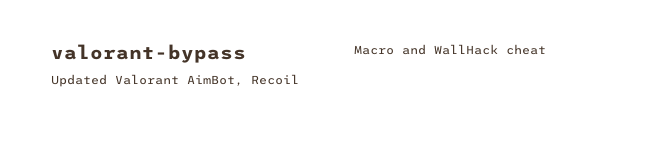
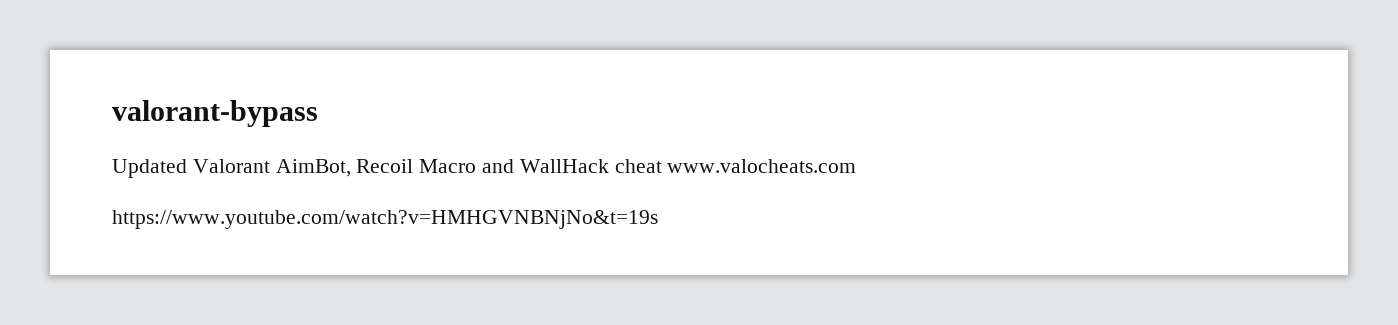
(546, 49) none -> [667,159,857,173] [112,210,658,229] www.valocheats.com // https://www.youtube.com/watch?v=HMHGVNBNjNo&t=19s

